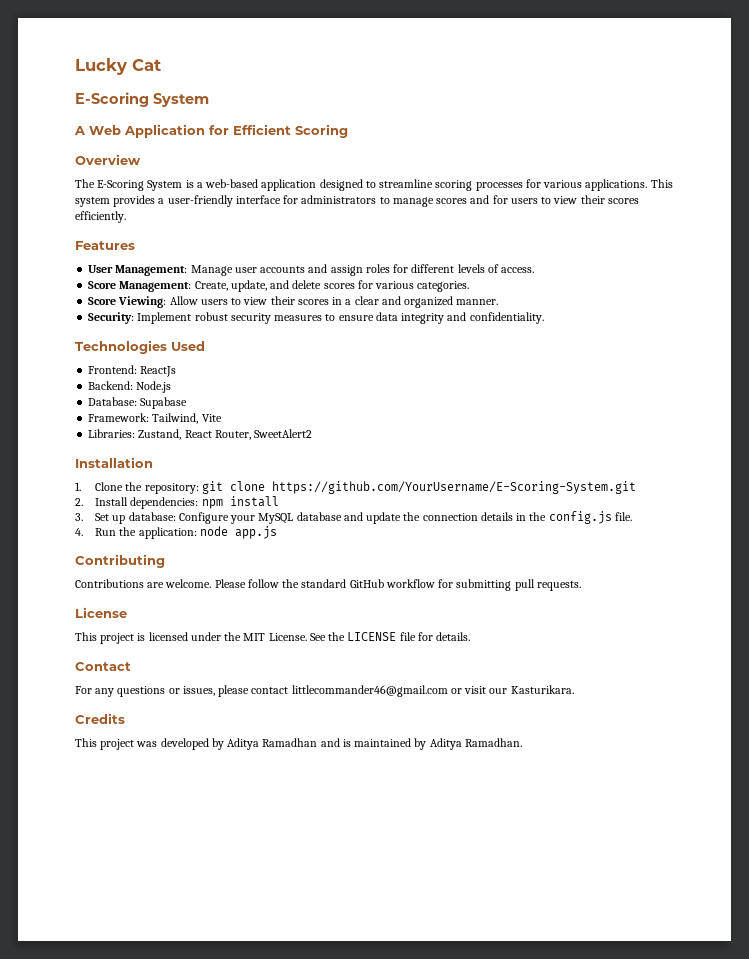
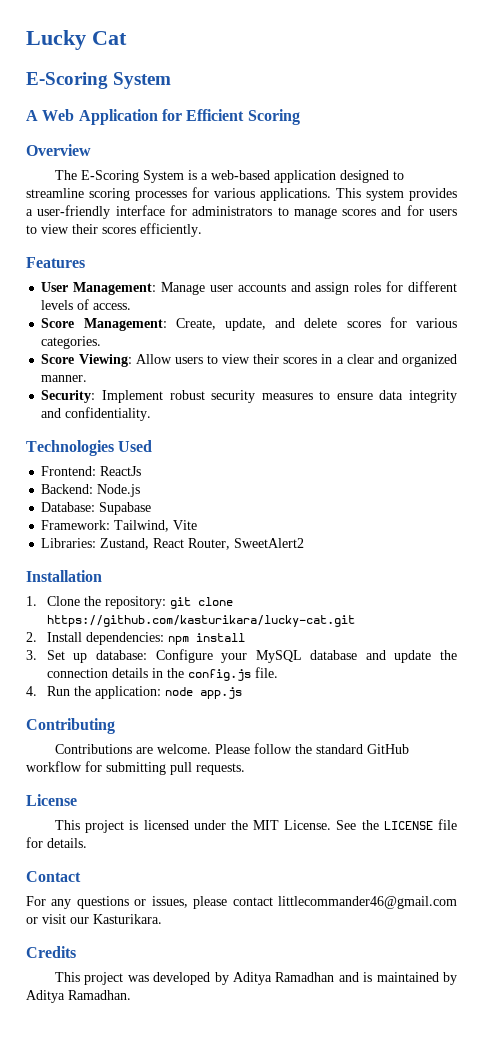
[271,481,636,494] https://github.com/YourUsername/E-Scoring-System.git -> [46,615,355,627] https://github.com/kasturikara/lucky-cat.git

